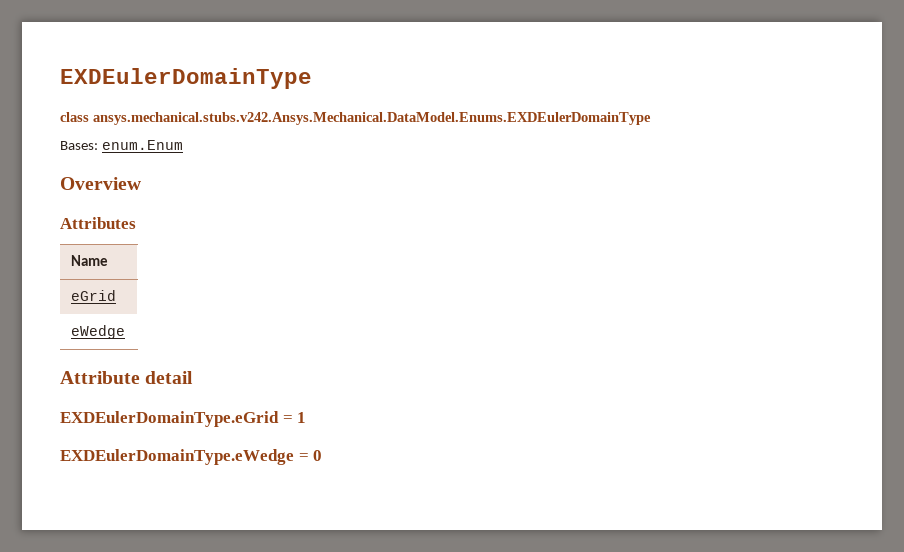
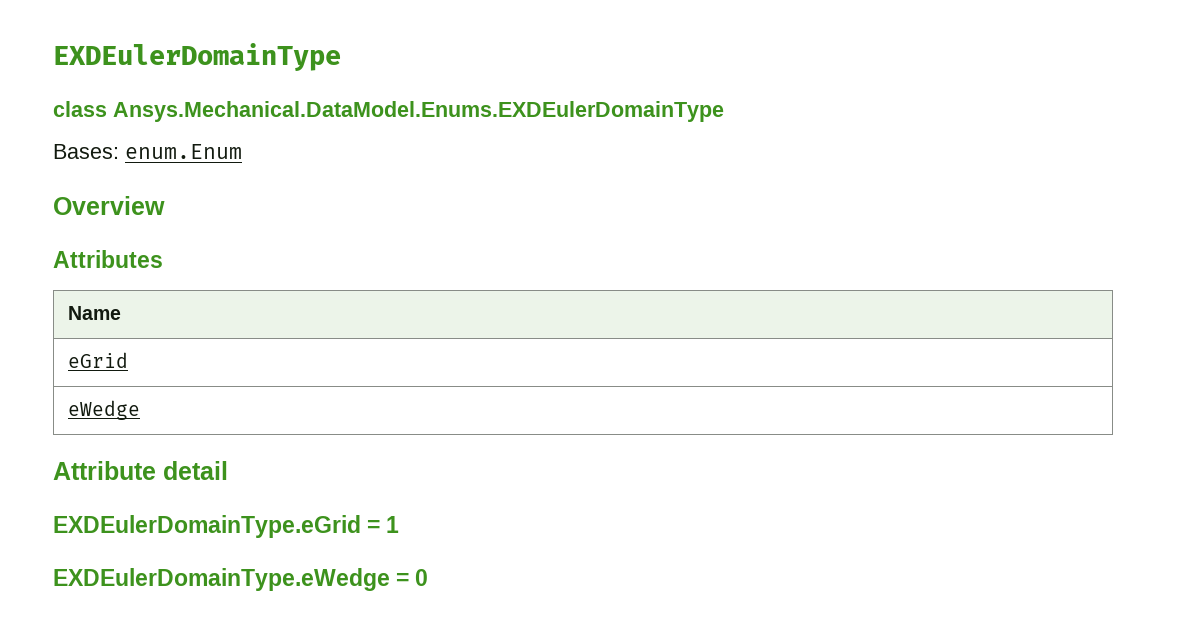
[93,112,651,125] ansys.mechanical.stubs.v242.Ansys.Mechanical.DataModel.Enums.EXDEulerDomainType -> [113,101,724,122] Ansys.Mechanical.DataModel.Enums.EXDEulerDomainType

